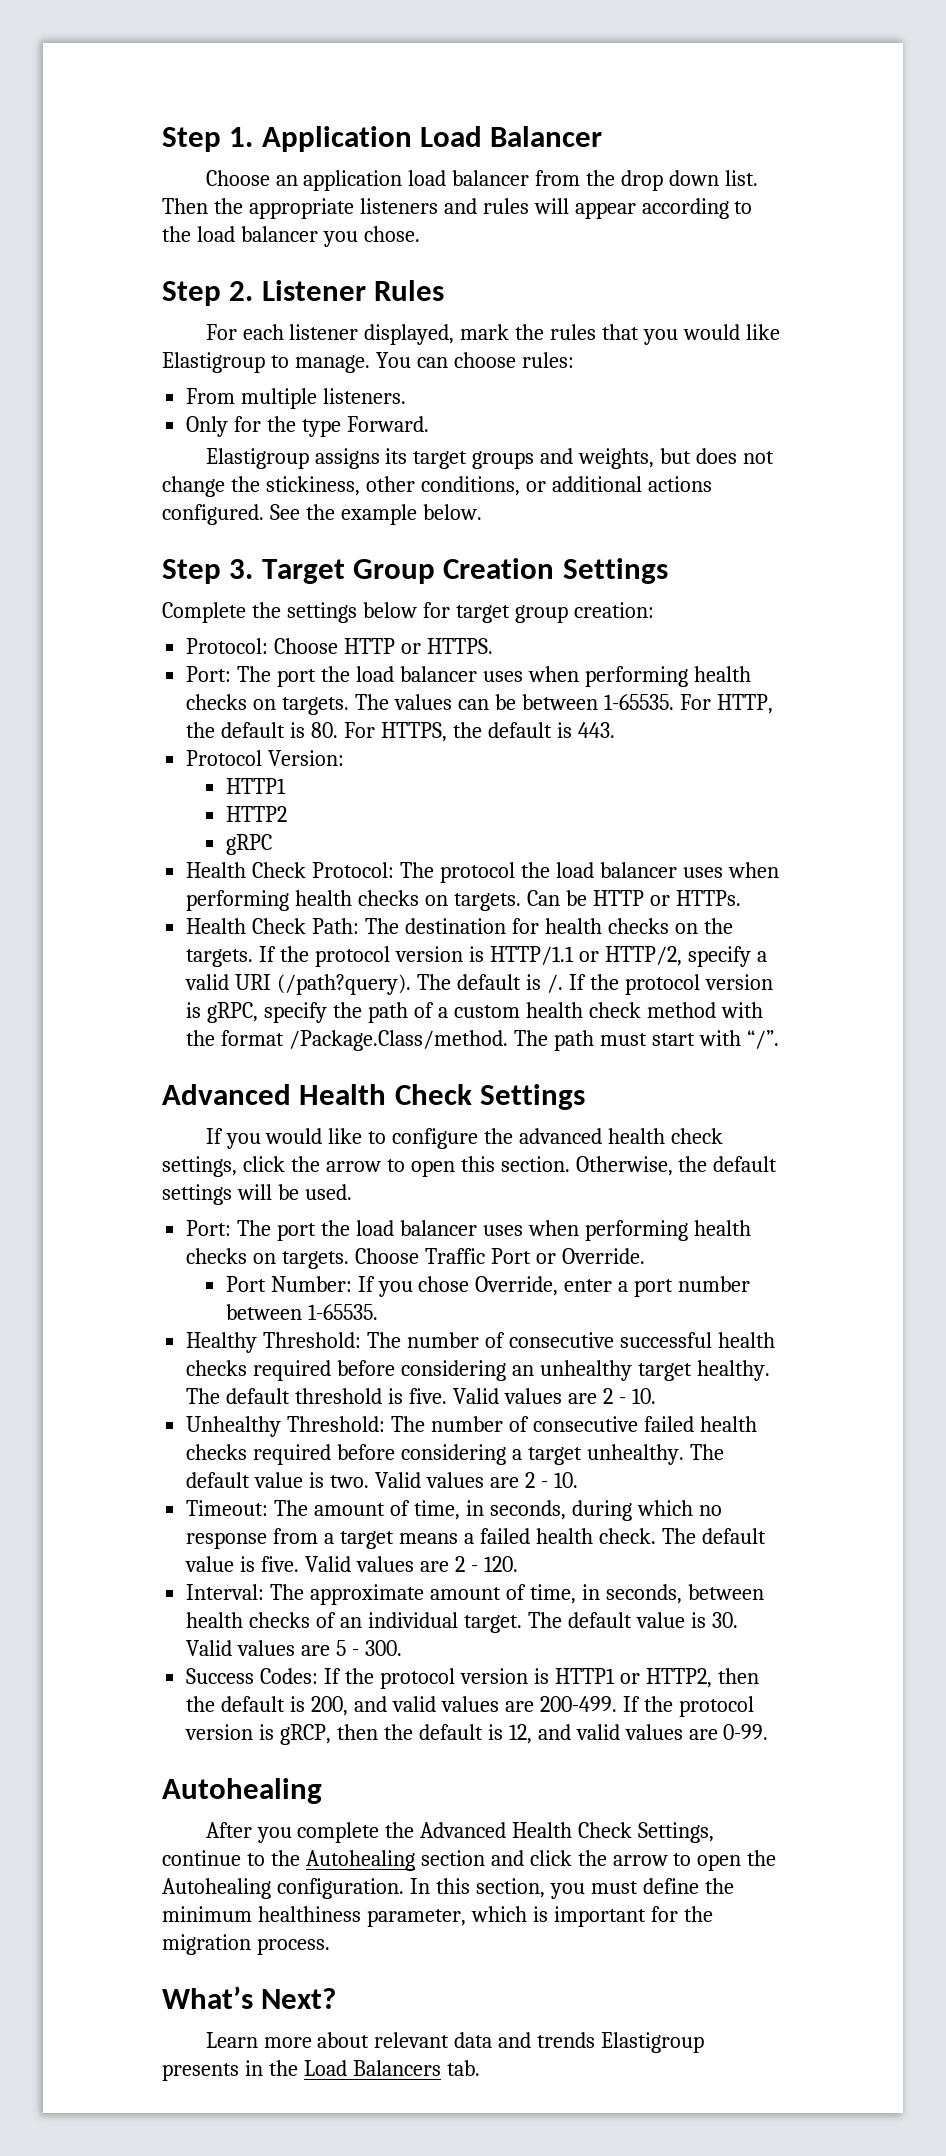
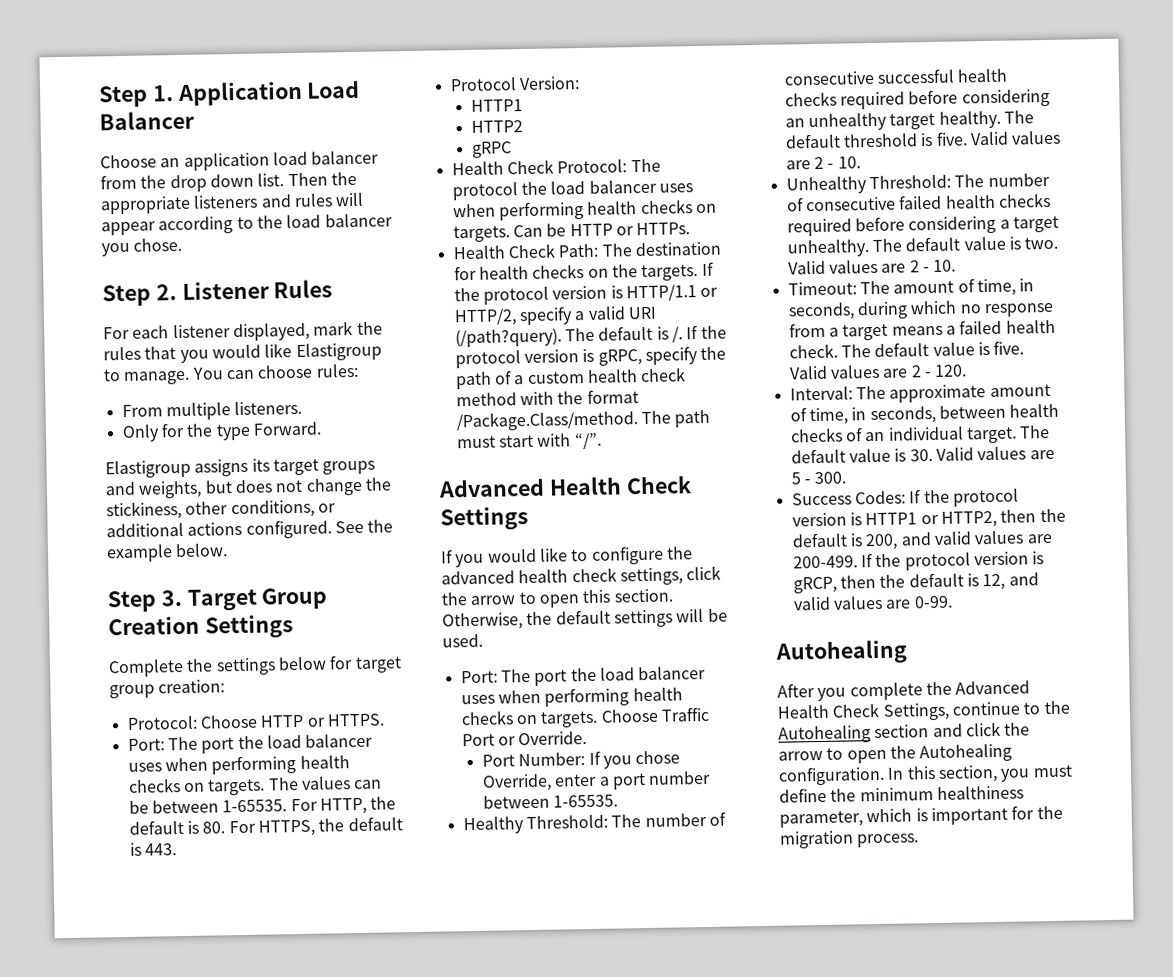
[162,1986,337,2009] [205,2032,705,2053] [162,2060,480,2081] // What’s Next? // Learn more about relevant data and trends Elastigroup presents in the Load Balancers tab. -> (920, 840) none

